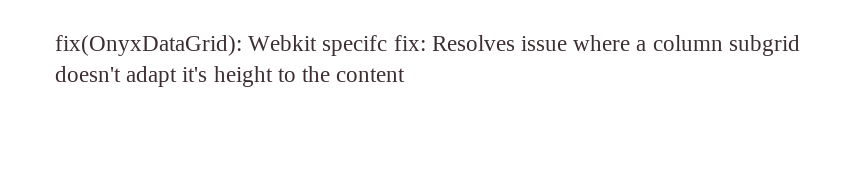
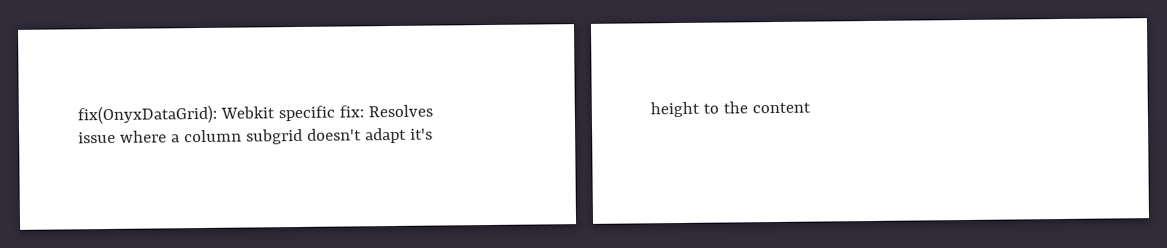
[322,35,388,56] specifc -> [277,105,335,122] specific

